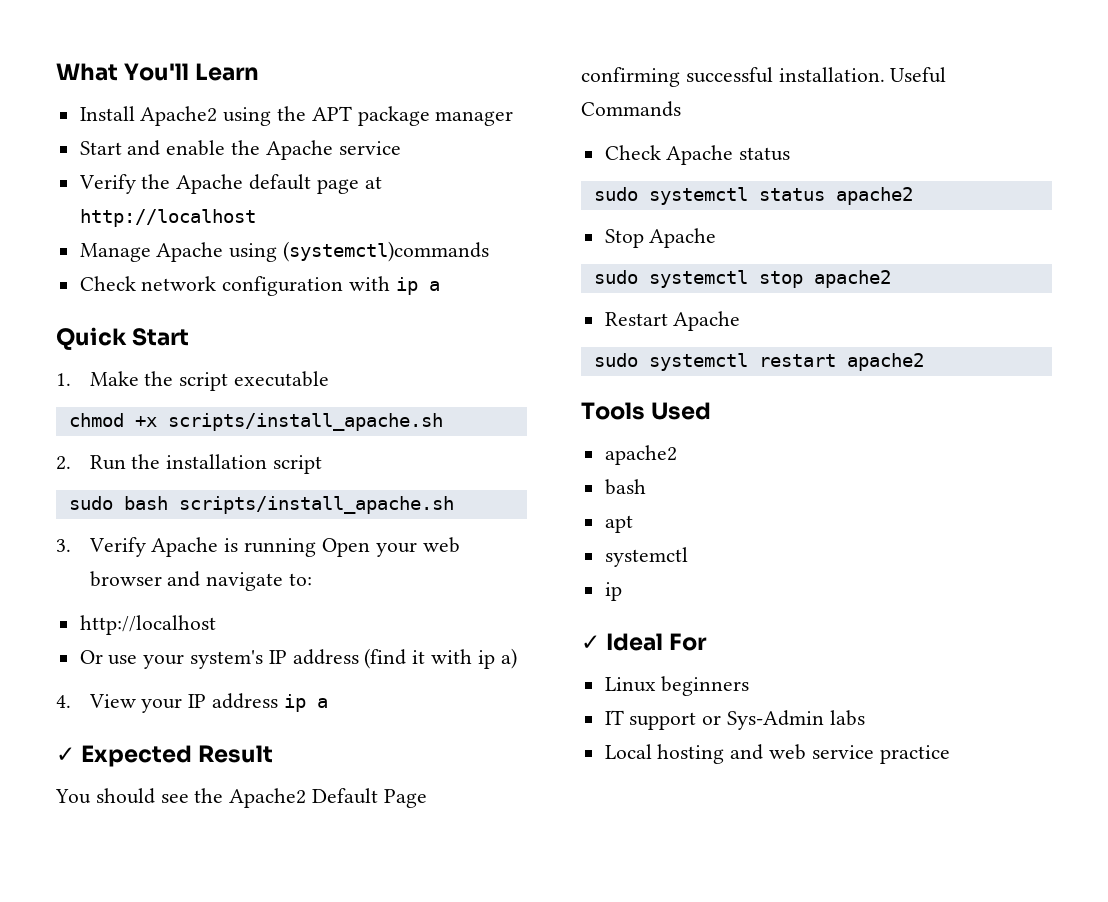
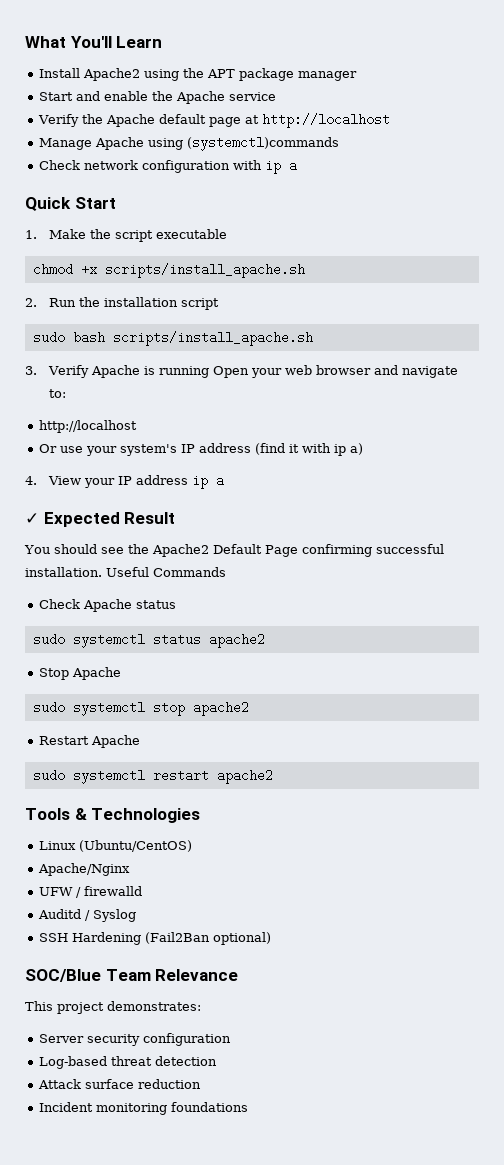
[651,402,712,420] [604,445,677,465] [604,479,646,495] [604,515,633,533] [604,547,688,567] [604,582,622,601] [581,633,708,651] [604,676,750,696] [604,710,865,730] [604,744,950,764] Used // apache2 // bash // apt // systemctl // ip // ✓ Ideal For // Linux beginners // IT support or Sys-Admin labs // Local hosting and web service practice -> [74,808,201,823] [39,840,193,852] [38,863,131,876] [39,886,143,898] [38,909,137,922] [39,932,272,945] [25,969,239,982] [25,1001,201,1014] [39,1033,232,1046] [39,1056,218,1069] [38,1079,202,1089] [39,1102,249,1115] & Technologies // Linux (Ubuntu/CentOS) // Apache/Nginx // UFW / firewalld // Auditd / Syslog // SSH Hardening (Fail2Ban optional) // SOC/Blue Team Relevance // This project demonstrates: // Server security configuration // Log-based threat detection // Attack surface reduction // Incident monitoring foundations

